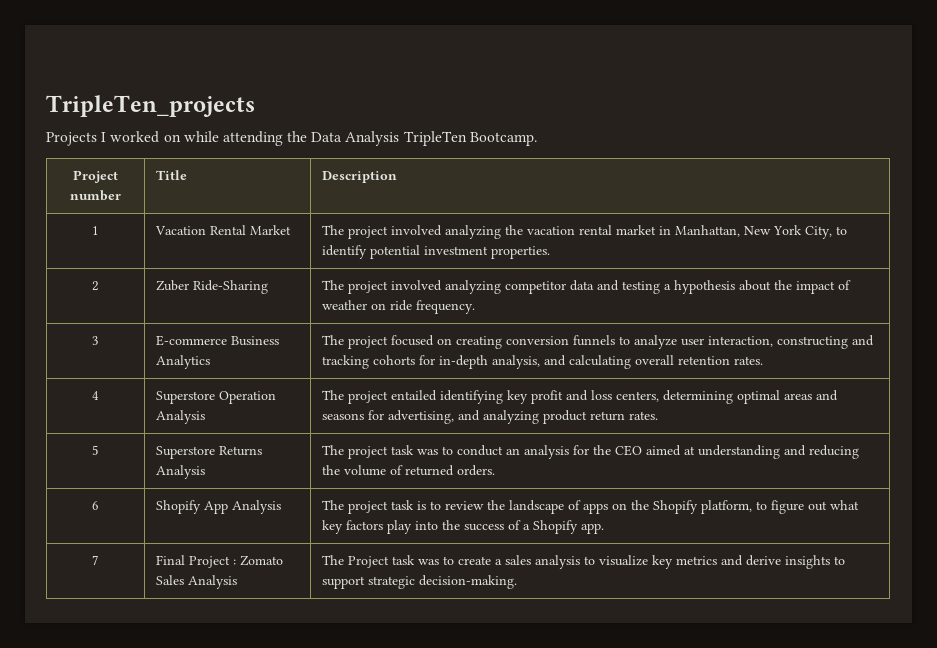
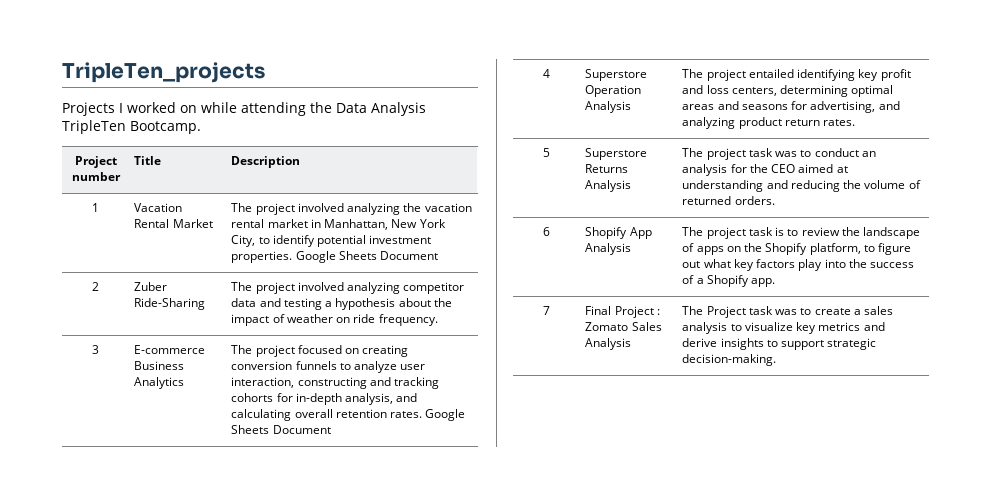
(550, 252) none -> [295,251,439,263] Google Sheets Document
(763, 360) none -> [425,409,466,421] [231,425,331,434] Google Sheets Document

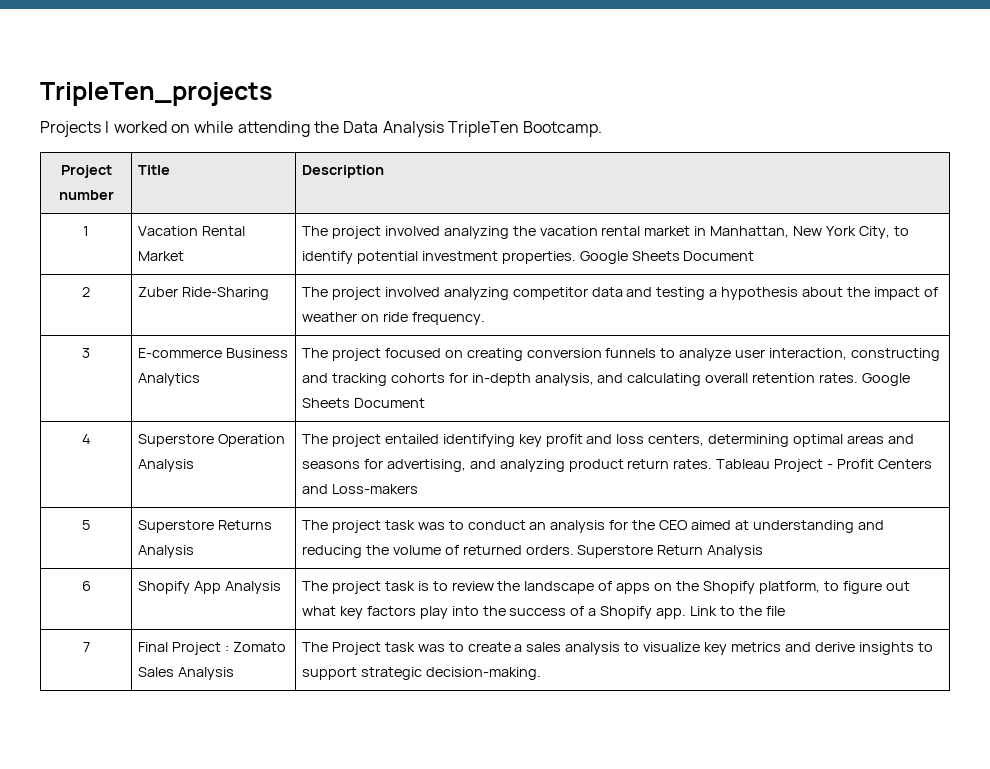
(856, 122) none -> [716,459,932,472] [301,484,418,494] Tableau Project - Profit Centers and Loss-makers
(775, 200) none -> [577,545,764,558] Superstore Return Analysis
(776, 282) none -> [690,606,785,616] Link to the file

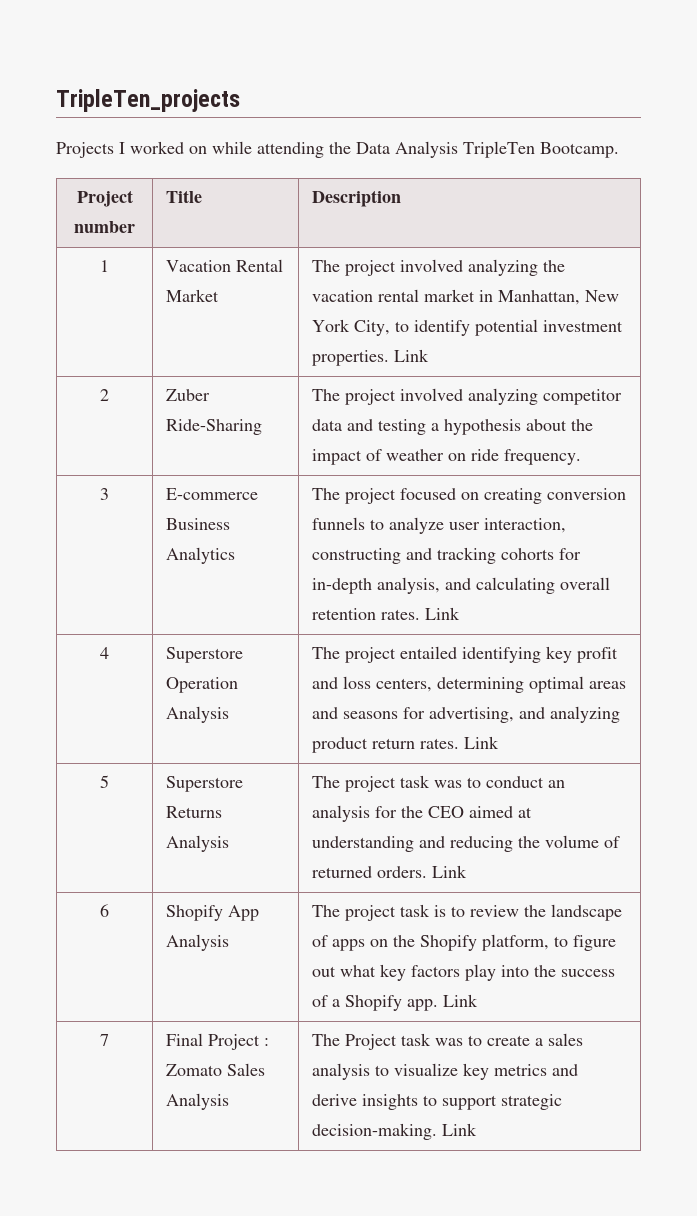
[579,251,755,264] Google Sheets Document -> [394,349,430,362] Link
[862,373,911,386] [301,398,425,408] Google Sheets Document -> [425,607,461,620] Link
[716,459,932,472] [301,484,418,494] Tableau Project - Profit Centers and Loss-makers -> [464,736,500,749] Link
[577,545,764,558] Superstore Return Analysis -> [432,865,468,878] Link
[719,606,785,616] to the file -> (479, 1000) none
(541, 673) none -> [442,1123,478,1136] Link

